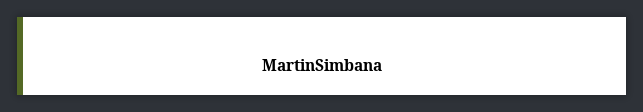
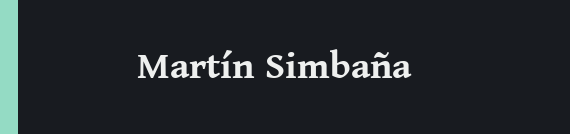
[261,59,382,71] MartinSimbana -> [137,49,412,78] Martín Simbaña

